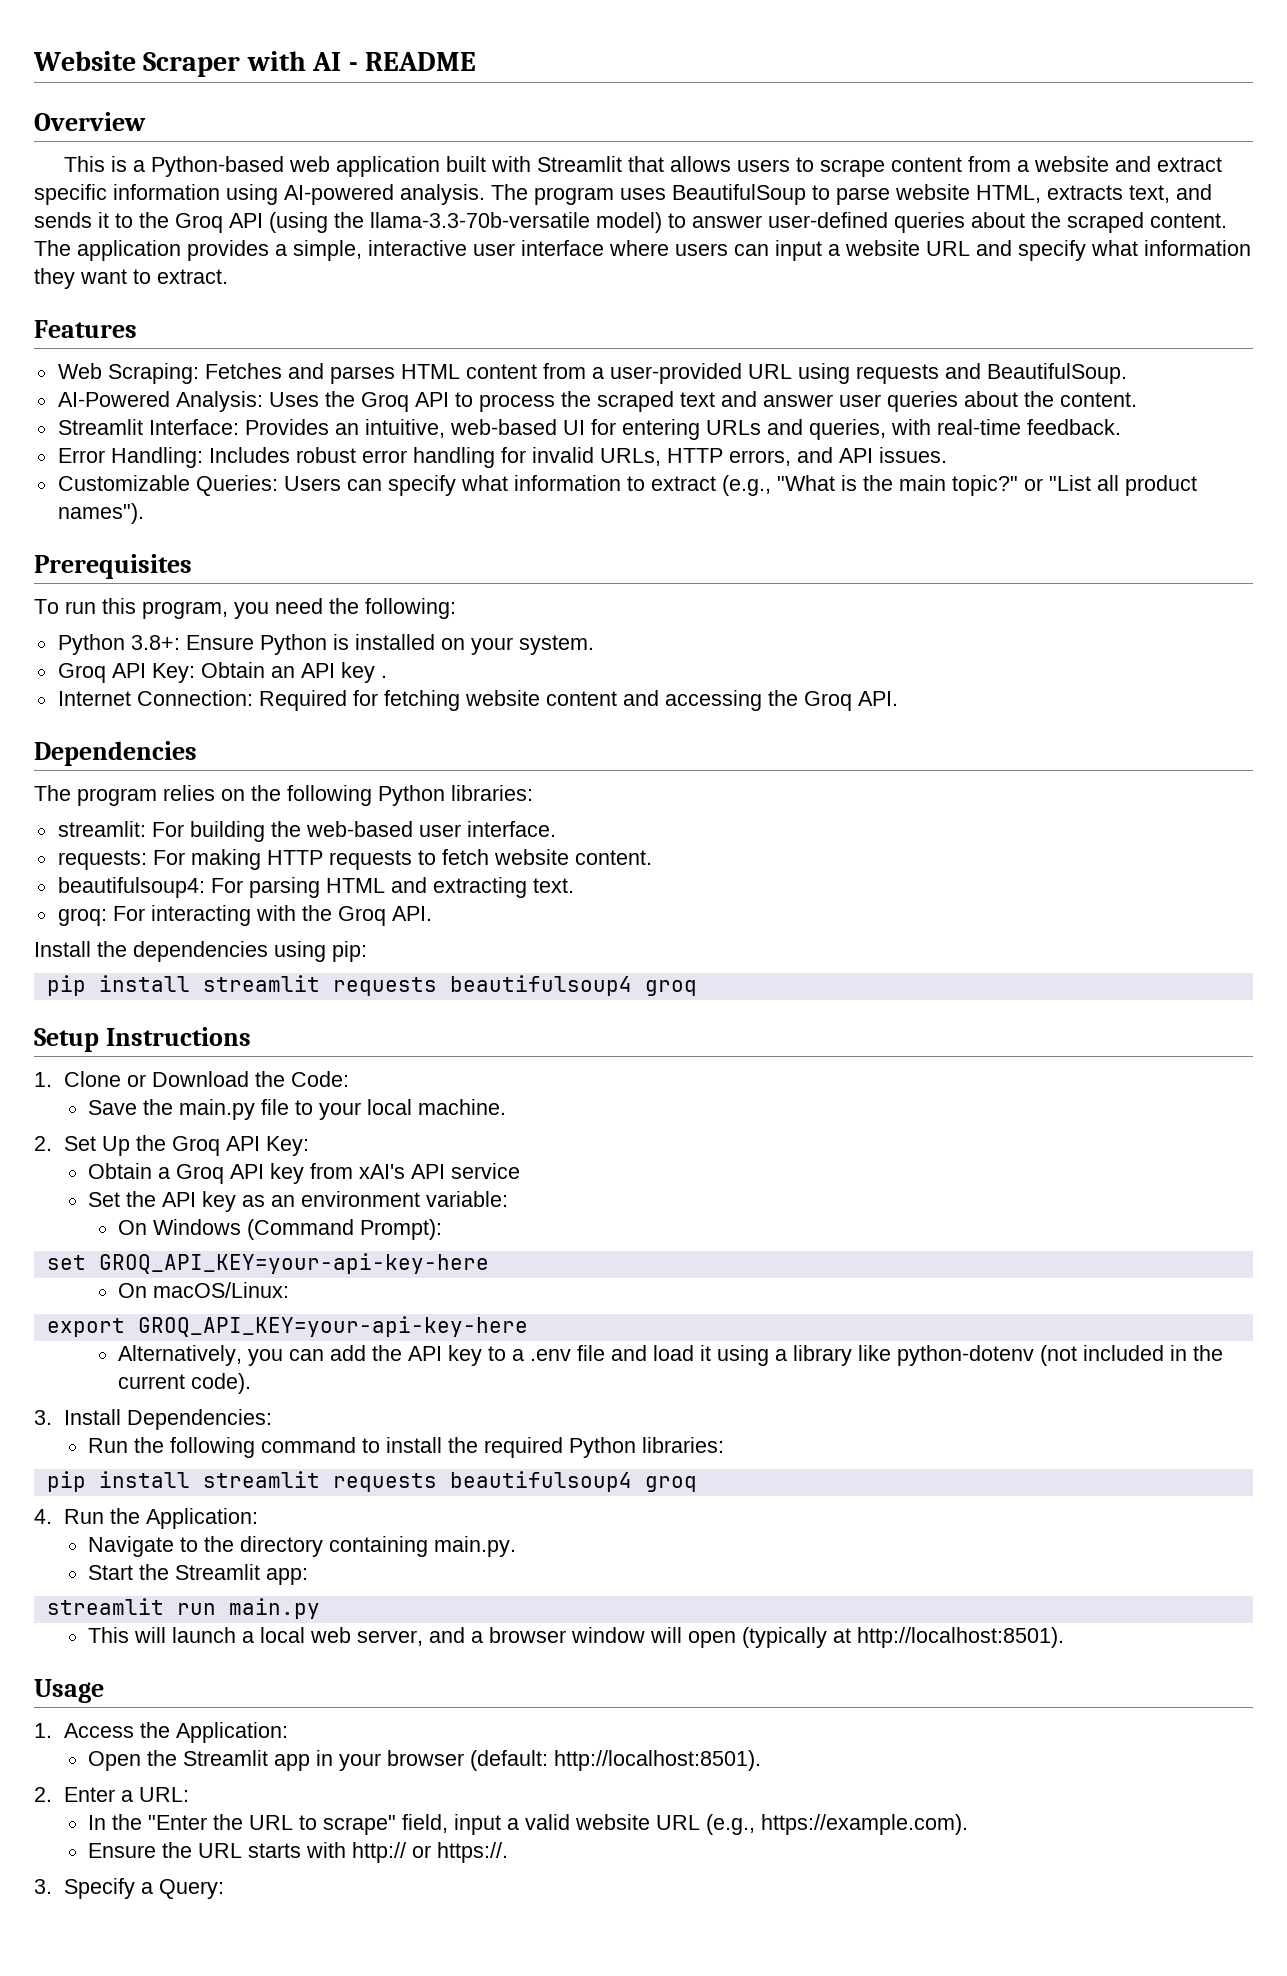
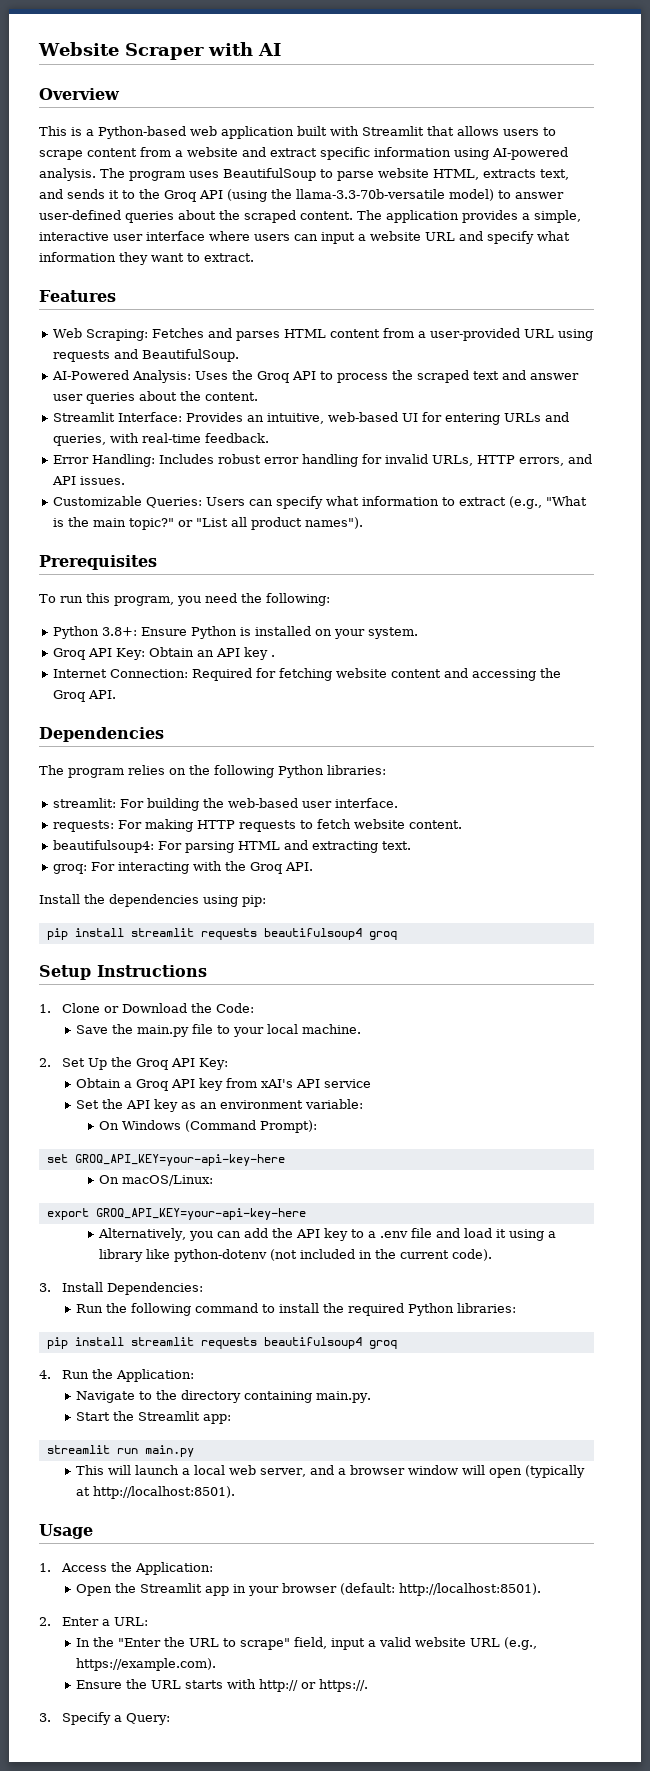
[348,52,477,71] - README -> (281, 49) none

